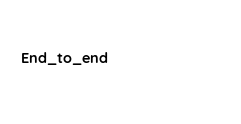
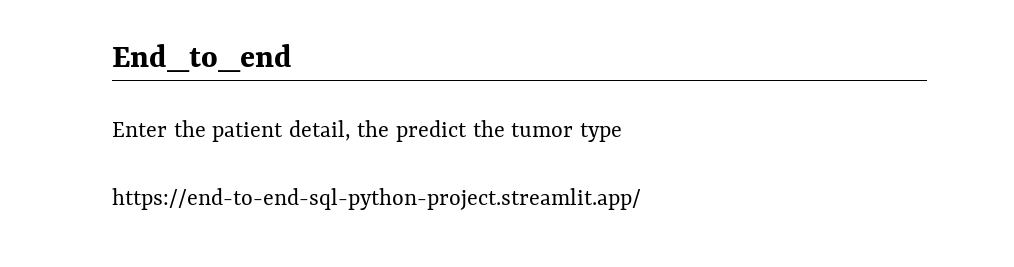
(108, 58) none -> [112,120,622,142] [112,188,641,210] // Enter the patient detail, the predict the tumor type // https://end-to-end-sql-python-project.streamlit.app/

